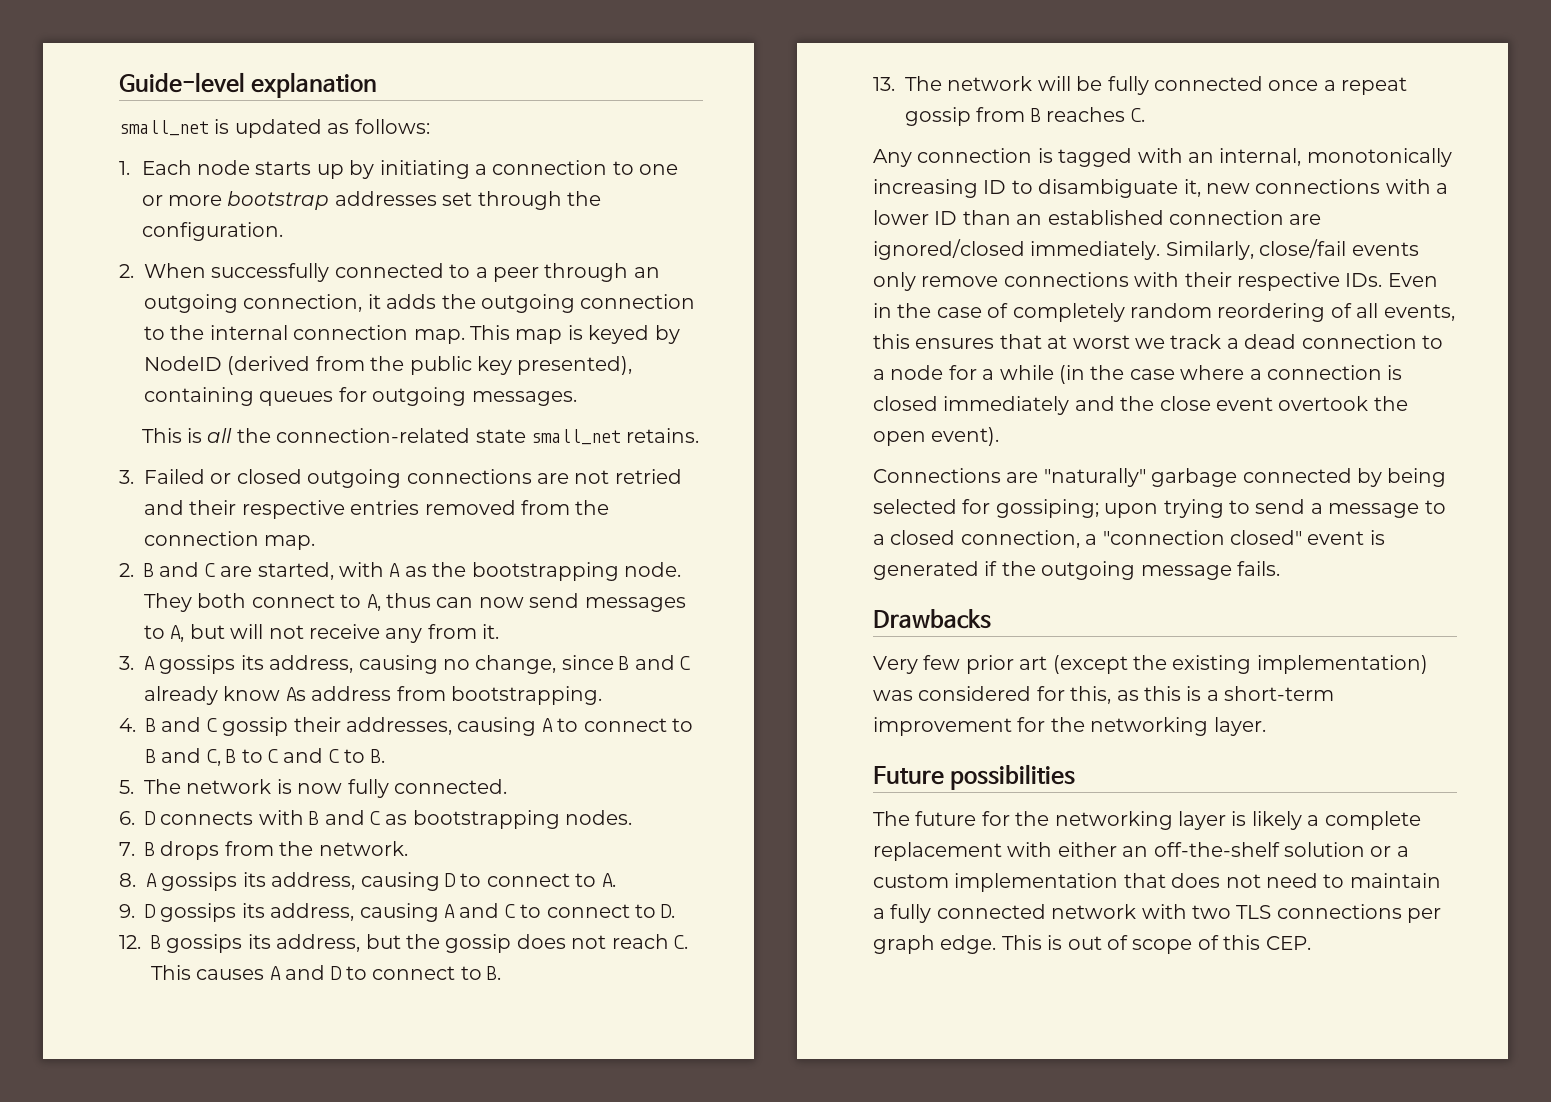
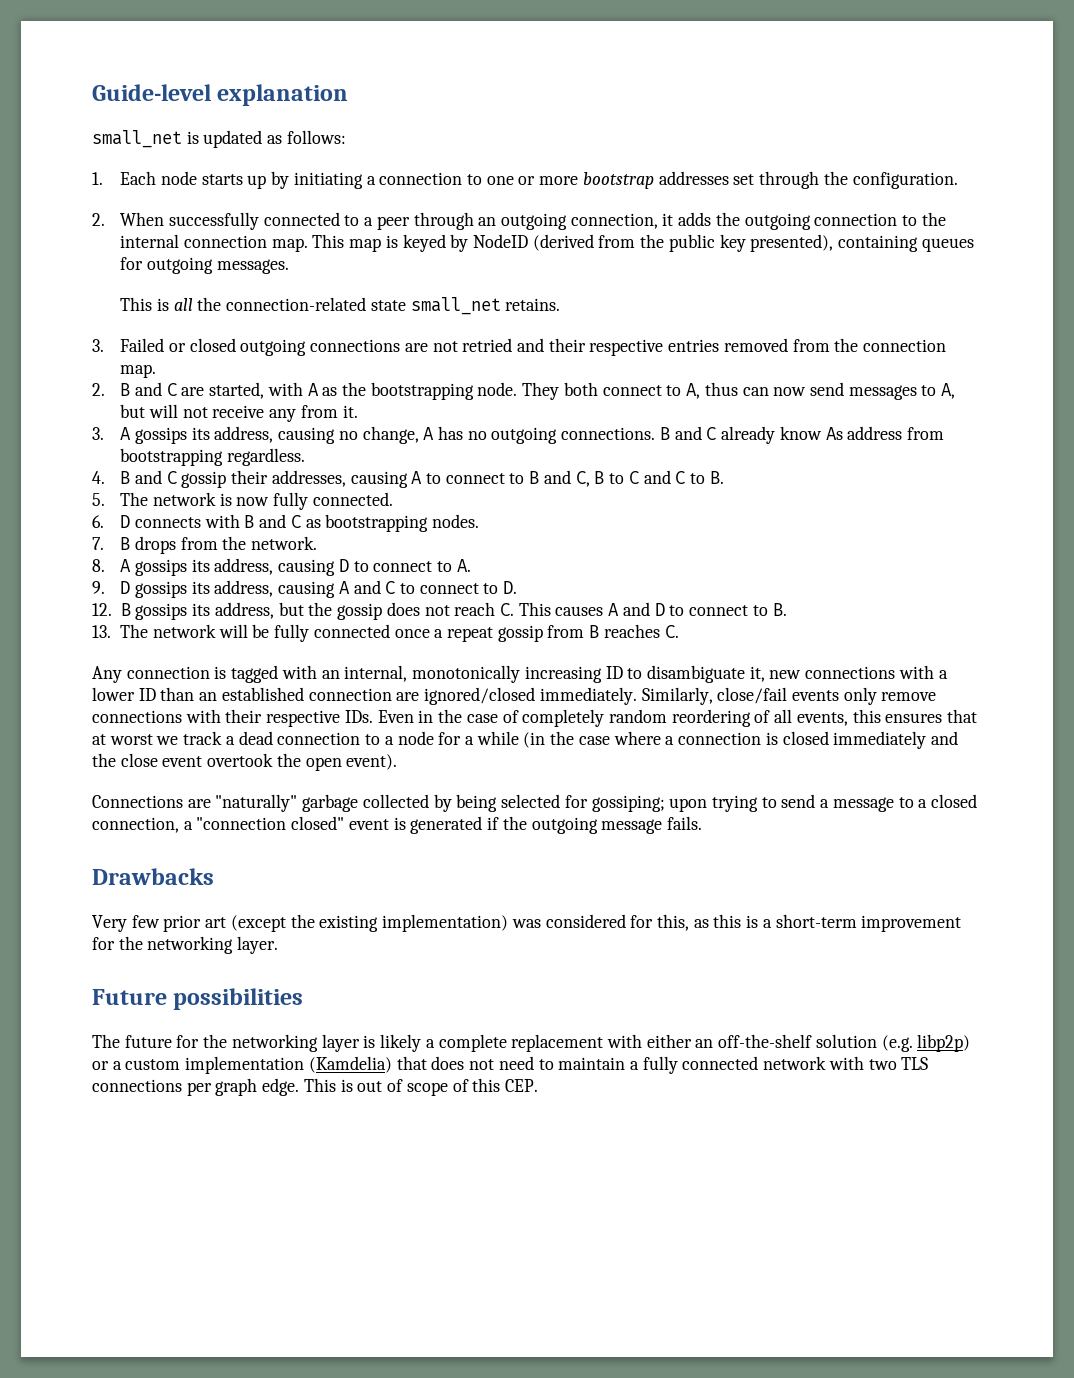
[561,655,614,670] since -> [423,426,656,444] A has no outgoing connections.
[451,686,602,705] bootstrapping. -> [120,448,305,466] bootstrapping regardless.
[1242,468,1352,483] connected -> [362,794,429,808] collected
(1365, 849) none -> [881,1034,971,1052] (e.g. libp2p)
(1119, 882) none -> [308,1056,392,1073] (Kamdelia)

